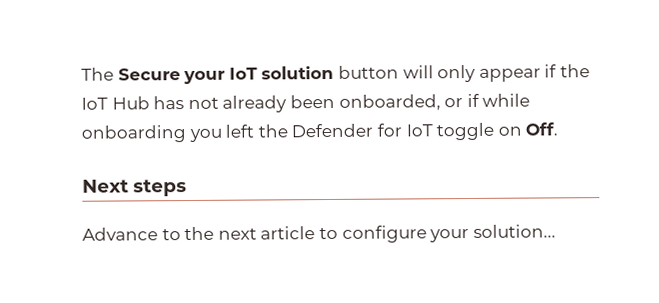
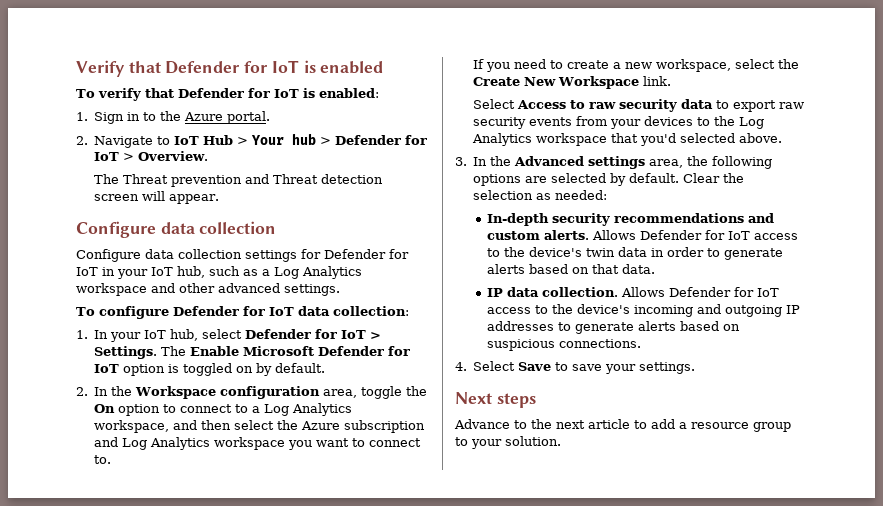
[81,64,590,85] [81,93,531,113] [81,122,559,143] The Secure your IoT solution button will only appear if the IoT Hub has not already been onboarded, or if while onboarding you left the Defender for IoT toggle on Off. -> [76,60,384,77] [76,88,379,101] [76,111,271,124] [76,133,428,148] [94,151,209,161] [94,174,384,187] [94,191,220,204] [76,221,277,238] [76,249,409,262] [76,266,362,279] [76,283,340,296] [76,306,409,319] [76,329,382,342] [94,346,411,359] [94,363,326,376] [76,386,428,399] [94,403,353,416] [94,420,426,433] [94,437,422,450] [94,455,112,464] [473,59,800,72] [473,76,671,89] [473,99,805,112] [473,116,765,129] [472,133,783,146] [455,156,773,169] [473,173,745,186] [473,190,608,200] [486,213,774,226] [486,230,798,240] [486,247,783,260] [486,264,655,274] [486,287,779,297] [486,304,800,317] [486,321,740,334] [486,339,641,351] [455,361,696,374] Verify that Defender for IoT is enabled // To verify that Defender for IoT is enabled: // 1. Sign in to the Azure portal. // 2. Navigate to IoT Hub > Your hub > Defender for IoT > Overview. // The Threat prevention and Threat detection screen will appear. // Configure data collection // Configure data collection settings for Defender for IoT in your IoT hub, such as a Log Analytics workspace and other advanced settings. // To configure Defender for IoT data collection: // 1. In your IoT hub, select Defender for IoT > Settings. The Enable Microsoft Defender for IoT option is toggled on by default. // 2. In the Workspace configuration area, toggle the On option to connect to a Log Analytics workspace, and then select the Azure subscription and Log Analytics workspace you want to connect to. // If you need to create a new workspace, select the Create New Workspace link. // Select Access to raw security data to export raw security events from your devices to the Log Analytics workspace that you'd selected above. // 3. In the Advanced settings area, the following options are selected by default. Clear the selection as needed: // In-depth security recommendations and custom alerts. Allows Defender for IoT access to the device's twin data in order to generate alerts based on that data. // IP data collection. Allows Defender for IoT access to the device's incoming and outgoing IP addresses to generate alerts based on suspicious connections. // 4. Select Save to save your settings.
[341,224,556,243] configure your solution... -> [651,419,791,432] [455,436,561,449] add a resource group to your solution.

